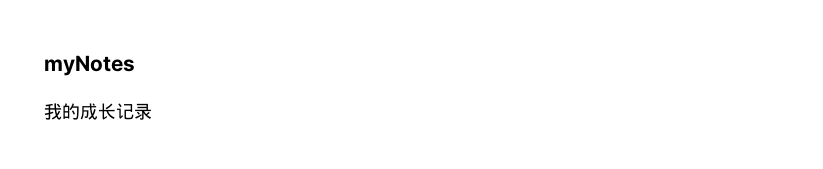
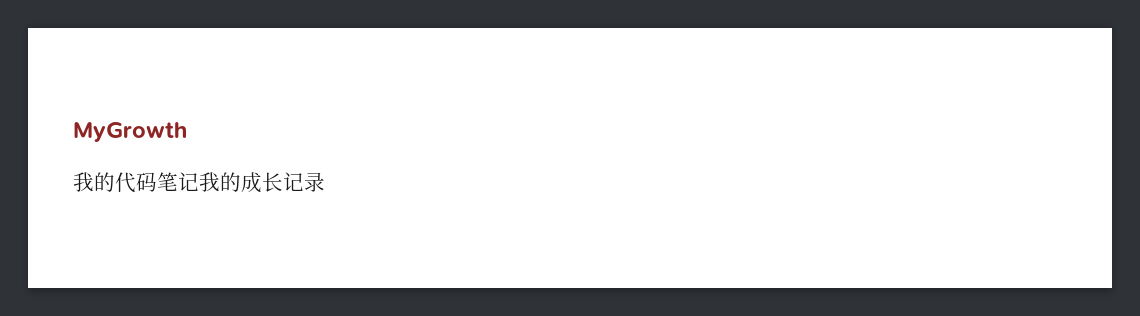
[44,55,135,76] [44,103,80,120] myNotes // 我的 -> [73,122,187,142] [73,172,241,193] MyGrowth // 我的代码笔记我的

